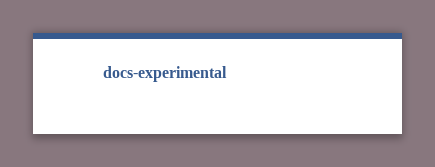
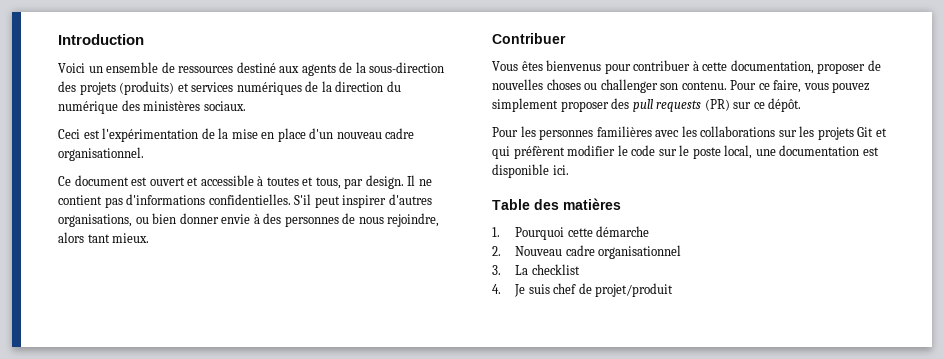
[103,66,227,82] docs-experimental -> [58,34,144,45] [58,62,445,76] [58,81,401,95] [58,100,246,114] [58,128,415,142] [58,147,144,161] [58,175,432,189] [58,194,432,208] [58,213,440,227] [58,232,150,243] [492,33,566,44] [492,60,881,74] [492,79,871,93] [492,98,802,112] [492,126,887,140] [492,145,879,159] [492,164,569,178] [492,198,621,210] [492,226,650,240] [492,245,682,259] [492,264,580,275] [492,283,674,297] Introduction // Voici un ensemble de ressources destiné aux agents de la sous-direction des projets (produits) et services numériques de la direction du numérique des ministères sociaux. // Ceci est l'expérimentation de la mise en place d'un nouveau cadre organisationnel. // Ce document est ouvert et accessible à toutes et tous, par design. Il ne contient pas d'informations confidentielles. S'il peut inspirer d'autres organisations, ou bien donner envie à des personnes de nous rejoindre, alors tant mieux. // Contribuer // Vous êtes bienvenus pour contribuer à cette documentation, proposer de nouvelles choses ou challenger son contenu. Pour ce faire, vous pouvez simplement proposer des pull requests (PR) sur ce dépôt. // Pour les personnes familières avec les collaborations sur les projets Git et qui préfèrent modifier le code sur le poste local, une documentation est disponible ici. // Table des matières // 1. Pourquoi cette démarche // 2. Nouveau cadre organisationnel // 3. La checklist // 4. Je suis chef de projet/produit

